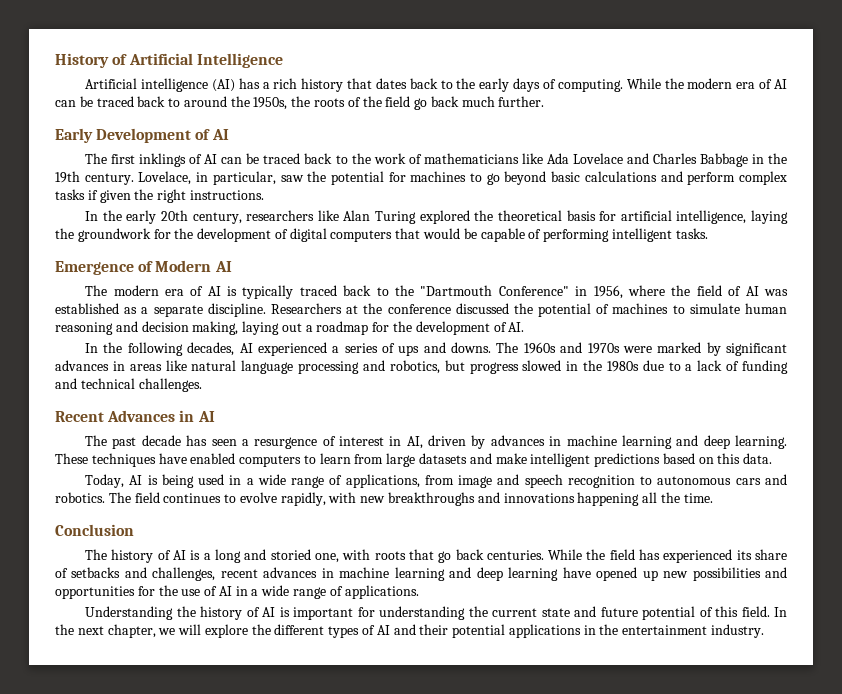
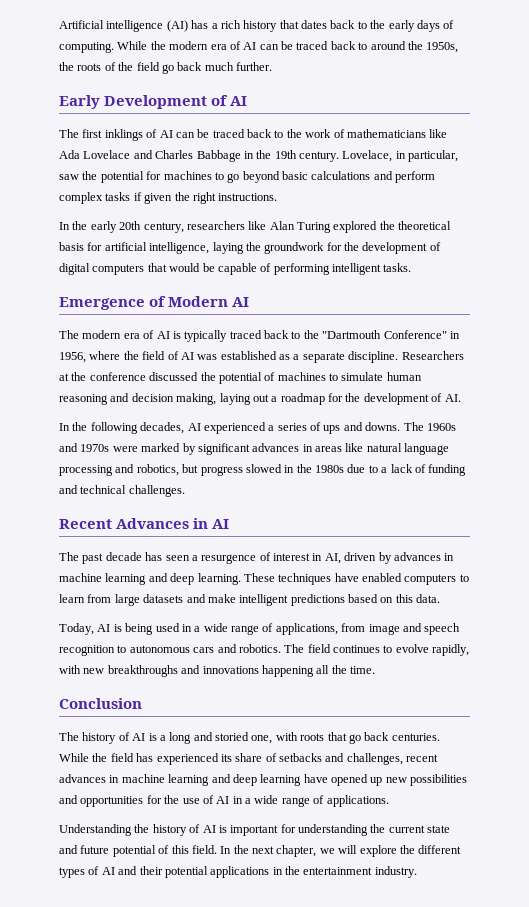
[55,53,283,68] History of Artificial Intelligence // -> (59, 24) none

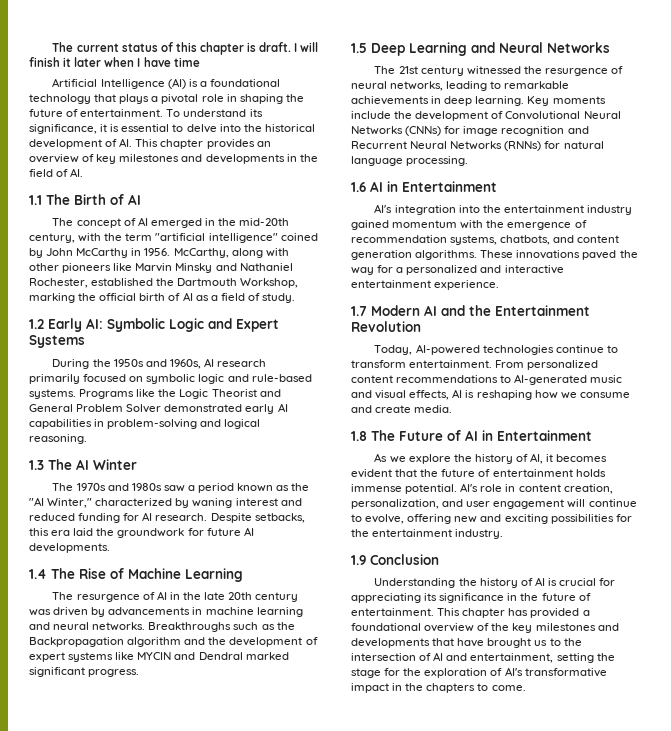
[59,20,455,32] [59,41,459,53] [59,62,272,74] [59,95,248,109] [59,129,448,141] [59,150,459,162] [59,171,436,183] [59,192,278,204] [59,221,452,233] [59,242,441,254] [59,263,412,275] [59,296,250,310] [59,330,460,342] [59,351,464,363] [59,372,422,384] [59,393,461,405] [59,422,456,434] [59,443,450,455] [59,464,467,476] [59,485,185,497] [59,518,230,529] [59,552,341,564] Artificial intelligence (AI) has a rich history that dates back to the early days of computing. While the modern era of AI can be traced back to around the 1950s, the roots of the field go back much further. // Early Development of AI // The first inklings of AI can be traced back to the work of mathematicians like Ada Lovelace and Charles Babbage in the 19th century. Lovelace, in particular, saw the potential for machines to go beyond basic calculations and perform complex tasks if given the right instructions. // In the early 20th century, researchers like Alan Turing explored the theoretical basis for artificial intelligence, laying the groundwork for the development of digital computers that would be capable of performing intelligent tasks. // Emergence of Modern AI // The modern era of AI is typically traced back to the "Dartmouth Conference" in 1956, where the field of AI was established as a separate discipline. Researchers at the conference discussed the potential of machines to simulate human reasoning and decision making, laying out a roadmap for the development of AI. // In the following decades, AI experienced a series of ups and downs. The 1960s and 1970s were marked by significant advances in areas like natural language processing and robotics, but progress slowed in the 1980s due to a lack of funding and technical challenges. // Recent Advances in AI // The past decade has seen a resurgence of interest in AI, -> [52,42,319,55] [29,57,200,67] [52,78,280,89] [29,94,304,104] [29,109,263,117] [29,124,315,134] [29,138,271,149] [29,154,318,164] [29,168,84,177] [29,194,141,205] [52,217,290,228] [29,233,318,243] [29,248,289,258] [29,263,293,273] [29,278,299,288] [29,292,296,303] [29,318,279,332] [29,335,85,348] [52,358,267,369] [29,374,312,384] [29,389,281,399] [29,403,288,414] [29,419,261,429] [29,434,87,444] [29,459,137,470] [52,483,310,493] [29,497,302,508] [29,512,305,523] [29,527,254,538] [29,543,110,553] [29,568,243,582] [52,591,299,602] [29,609,51,616] The current status of this chapter is draft. I will finish it later when I have time // Artificial Intelligence (AI) is a foundational technology that plays a pivotal role in shaping the future of entertainment. To understand its significance, it is essential to delve into the historical development of AI. This chapter provides an overview of key milestones and developments in the field of AI. // 1.1 The Birth of AI // The concept of AI emerged in the mid-20th century, with the term "artificial intelligence" coined by John McCarthy in 1956. McCarthy, along with other pioneers like Marvin Minsky and Nathaniel Rochester, established the Dartmouth Workshop, marking the official birth of AI as a field of study. // 1.2 Early AI: Symbolic Logic and Expert Systems // During the 1950s and 1960s, AI research primarily focused on symbolic logic and rule-based systems. Programs like the Logic Theorist and General Problem Solver demonstrated early AI capabilities in problem-solving and logical reasoning. // 1.3 The AI Winter // The 1970s and 1980s saw a period known as the "AI Winter," characterized by waning interest and reduced funding for AI research. Despite setbacks, this era laid the groundwork for future AI developments. // 1.4 The Rise of Machine Learning // The resurgence of AI in the late 20th century was
[393,552,455,561] [59,573,469,585] [59,594,441,606] [59,623,461,635] [59,644,470,656] [59,665,375,677] [59,698,142,709] [59,732,440,744] [59,753,439,765] [59,774,468,786] [59,795,389,807] advances in machine learning and deep learning. These techniques have enabled computers to learn from large datasets and make intelligent predictions based on this data. // Today, AI is being used in a wide range of applications, from image and speech recognition to autonomous cars and robotics. The field continues to evolve rapidly, with new breakthroughs and innovations happening all the time. // Conclusion // The history of AI is a long and storied one, with roots that go back centuries. While the field has experienced its share of setbacks and challenges, recent advances in machine learning and deep learning have opened up new possibilities and opportunities for the use of AI in a wide range of applications. -> [108,607,303,617] [29,622,295,632] [29,637,318,647] [29,652,289,662] [29,667,140,677] [351,42,610,56] [374,66,624,76] [351,81,570,91] [351,96,606,106] [351,111,621,121] [351,126,589,136] [351,141,604,151] [351,156,469,166] [351,181,497,192] [374,204,632,215] [351,220,587,230] [351,235,620,245] [351,250,638,260] [351,265,564,275] [351,280,500,290] [351,305,590,316] [351,321,421,332] [374,344,618,355] [351,360,599,370] [351,374,623,385] [351,389,630,400] [351,405,453,413] [351,430,592,441] [374,453,608,464] [351,469,606,478] [351,483,613,494] [351,499,637,509] [351,514,632,524] [351,529,504,539] [351,554,439,565] advancements in machine learning and neural networks. Breakthroughs such as the Backpropagation algorithm and the development of expert systems like MYCIN and Dendral marked significant progress. // 1.5 Deep Learning and Neural Networks // The 21st century witnessed the resurgence of neural networks, leading to remarkable achievements in deep learning. Key moments include the development of Convolutional Neural Networks (CNNs) for image recognition and Recurrent Neural Networks (RNNs) for natural language processing. // 1.6 AI in Entertainment // AI's integration into the entertainment industry gained momentum with the emergence of recommendation systems, chatbots, and content generation algorithms. These innovations paved the way for a personalized and interactive entertainment experience. // 1.7 Modern AI and the Entertainment Revolution // Today, AI-powered technologies continue to transform entertainment. From personalized content recommendations to AI-generated music and visual effects, AI is reshaping how we consume and create media. // 1.8 The Future of AI in Entertainment // As we explore the history of AI, it becomes evident that the future of entertainment holds immense potential. AI's role in content creation, personalization, and user engagement will continue to evolve, offering new and exciting possibilities for the entertainment industry. // 1.9 Conclusion
[230,824,451,836] [59,845,462,857] [59,866,417,878] important for understanding the current state and future potential of this field. In the next chapter, we will explore the different types of AI and their potential applications in the entertainment industry. -> [559,578,616,586] [351,593,591,603] [351,608,590,618] [351,623,619,633] [351,638,582,648] [351,652,615,663] [351,667,607,678] [351,683,526,693] crucial for appreciating its significance in the future of entertainment. This chapter has provided a foundational overview of the key milestones and developments that have brought us to the intersection of AI and entertainment, setting the stage for the exploration of AI's transformative impact in the chapters to come.

